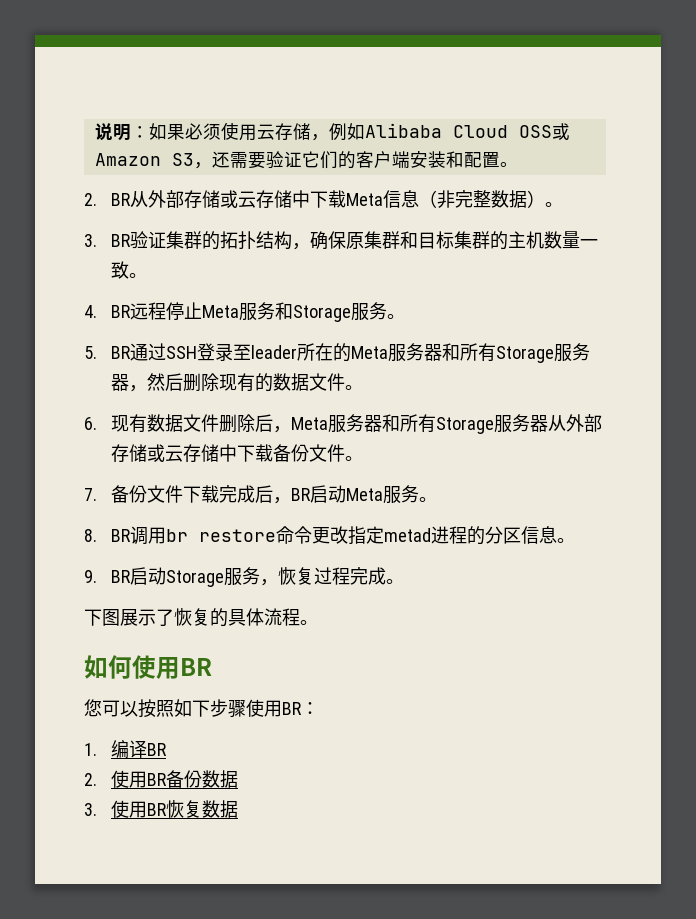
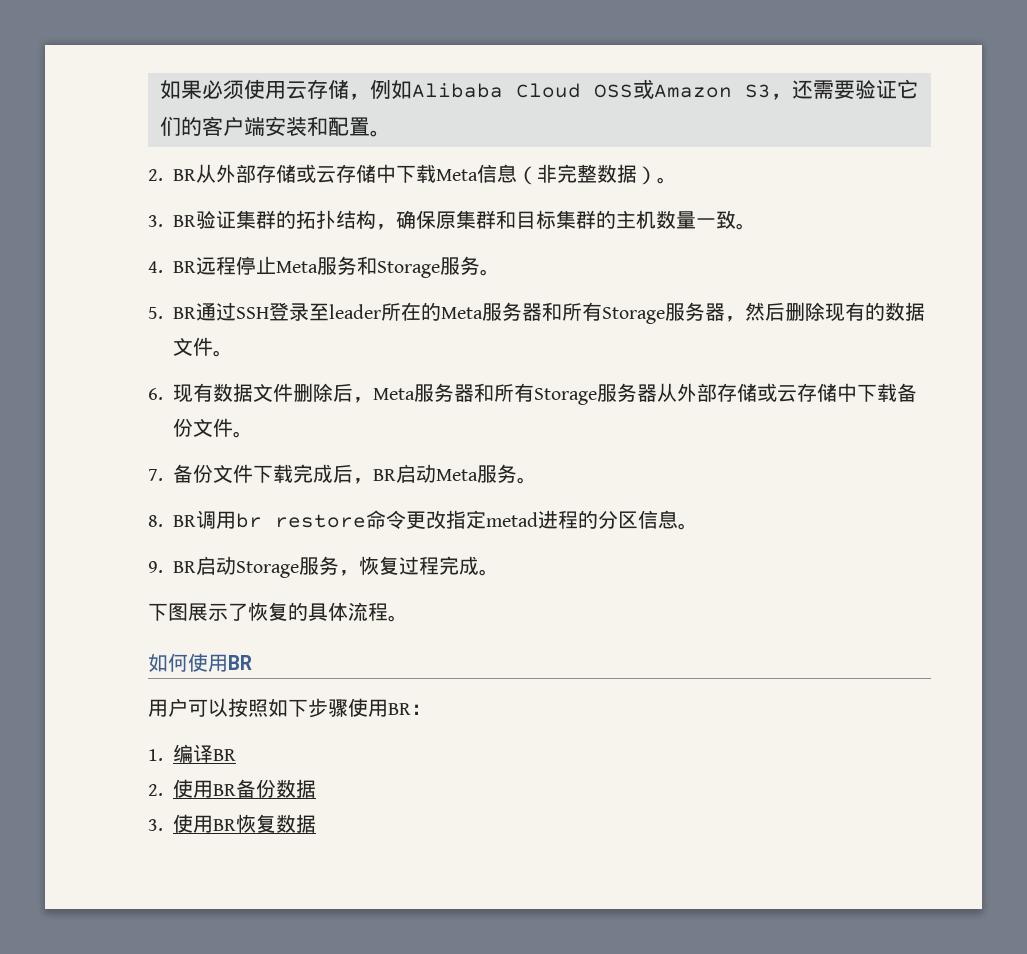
[94,123,149,141] 说明： -> (160, 89) none
[84,699,102,717] 您 -> [148,698,188,717] 用户

